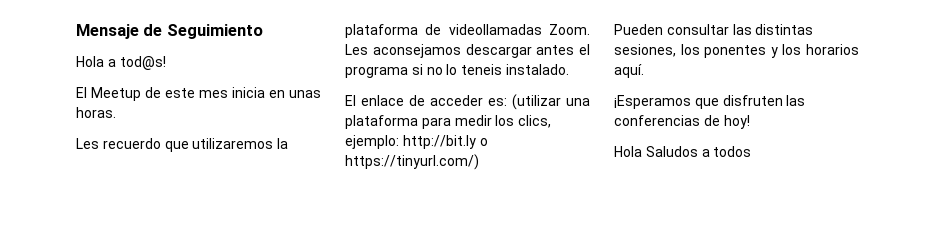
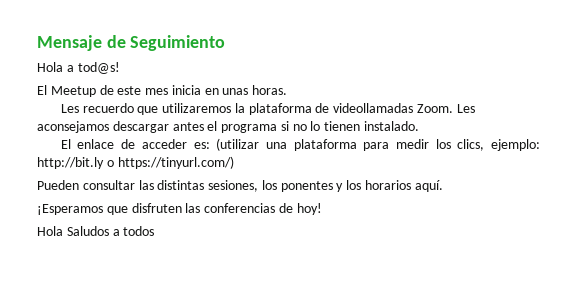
[461,64,503,75] teneis -> [324,121,361,131] tienen

